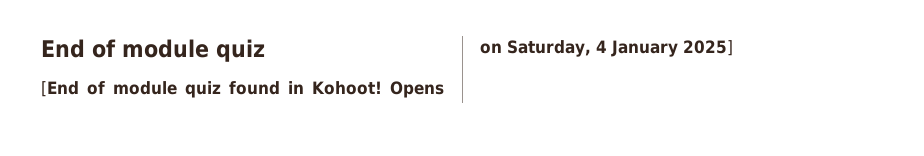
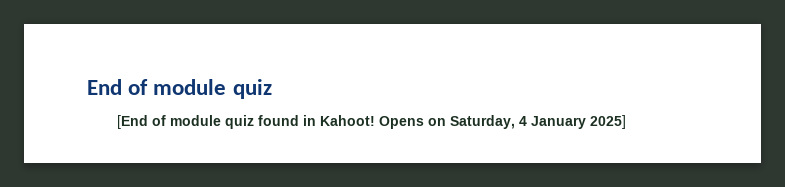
[312,81,382,95] Kohoot! -> [320,115,376,126] Kahoot!

